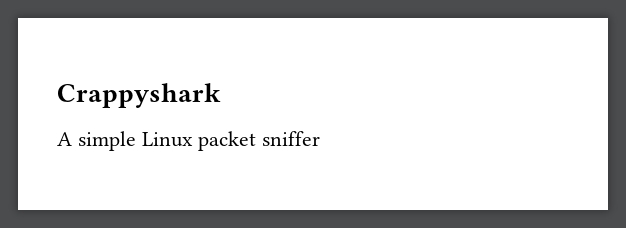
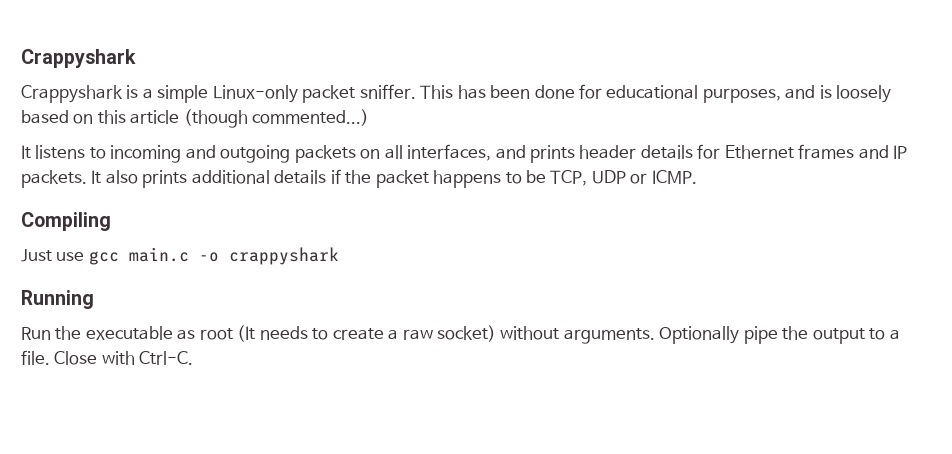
[57,131,321,151] A simple Linux packet sniffer -> [21,84,892,103] [21,109,370,128] [21,144,908,163] [21,169,697,188] [21,212,111,231] [21,247,339,265] [21,290,94,309] [21,325,900,344] [21,350,194,365] Crappyshark is a simple Linux-only packet sniffer. This has been done for educational purposes, and is loosely based on this article (though commented...) // It listens to incoming and outgoing packets on all interfaces, and prints header details for Ethernet frames and IP packets. It also prints additional details if the packet happens to be TCP, UDP or ICMP. // Compiling // Just use gcc main.c -o crappyshark // Running // Run the executable as root (It needs to create a raw socket) without arguments. Optionally pipe the output to a file. Close with Ctrl-C.

